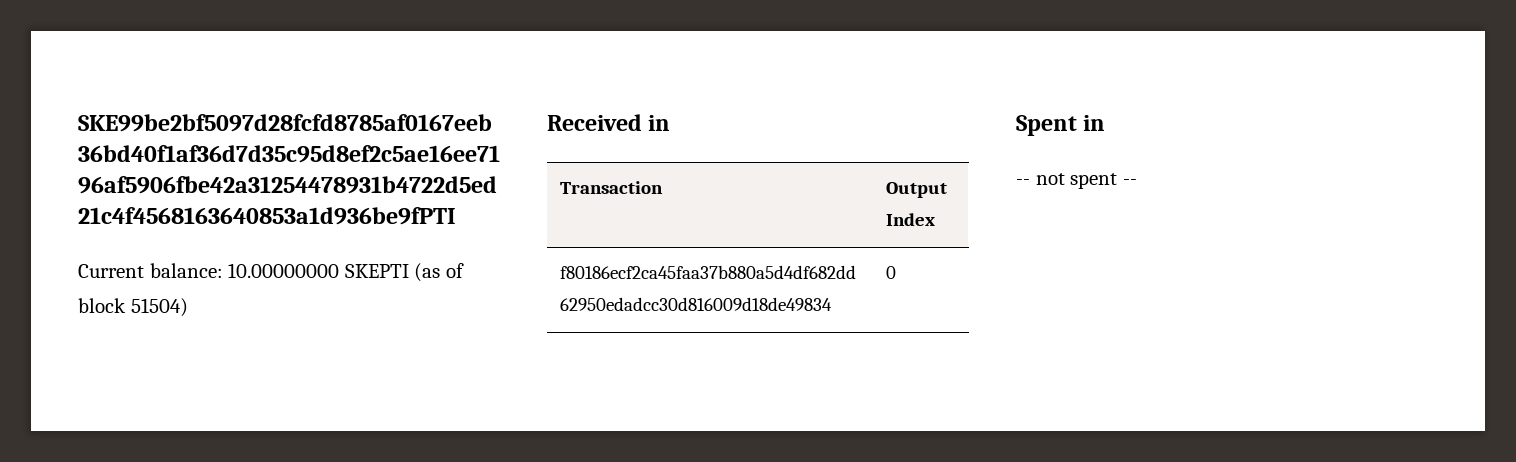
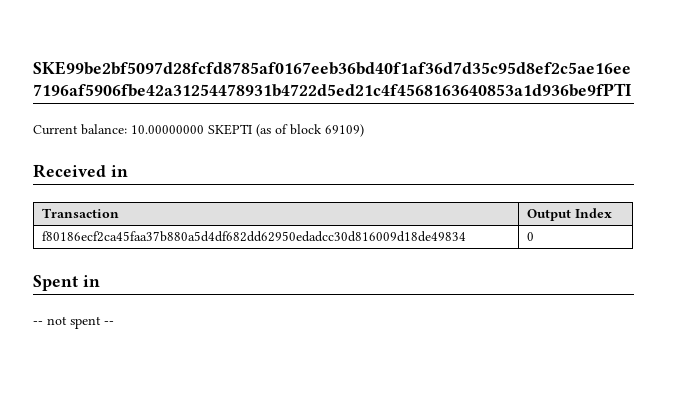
[130,298,188,317] 51504) -> [325,124,364,137] 69109)

